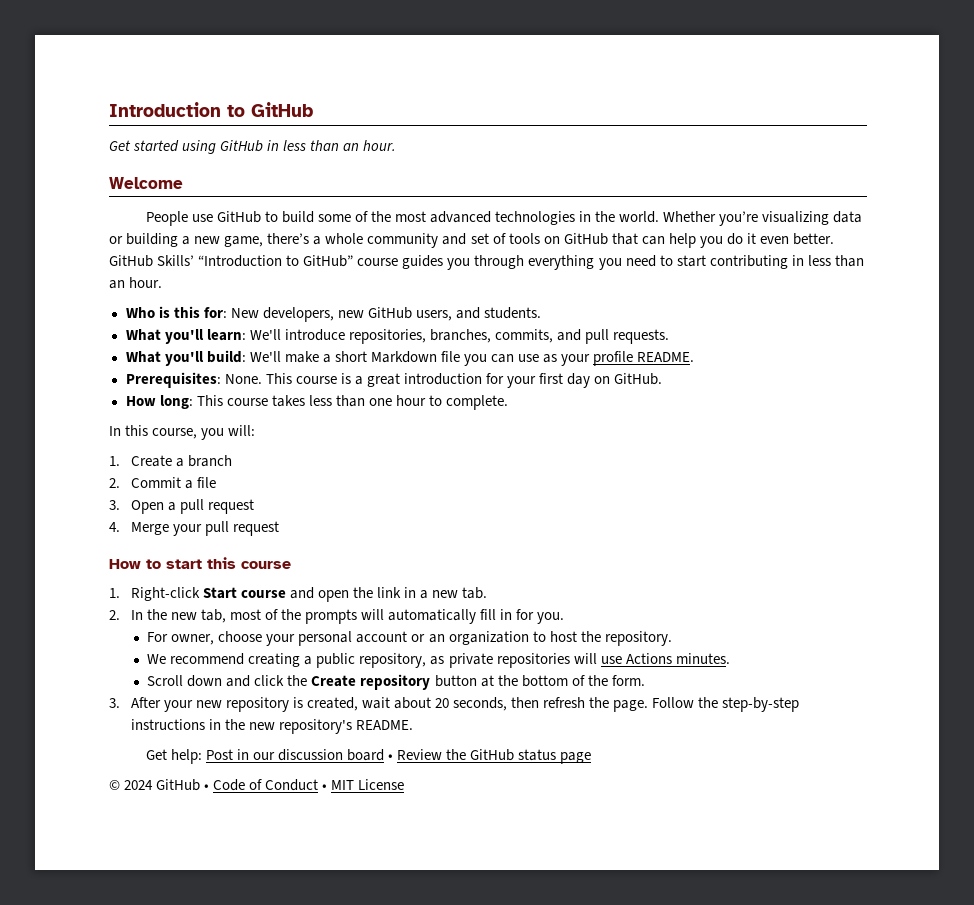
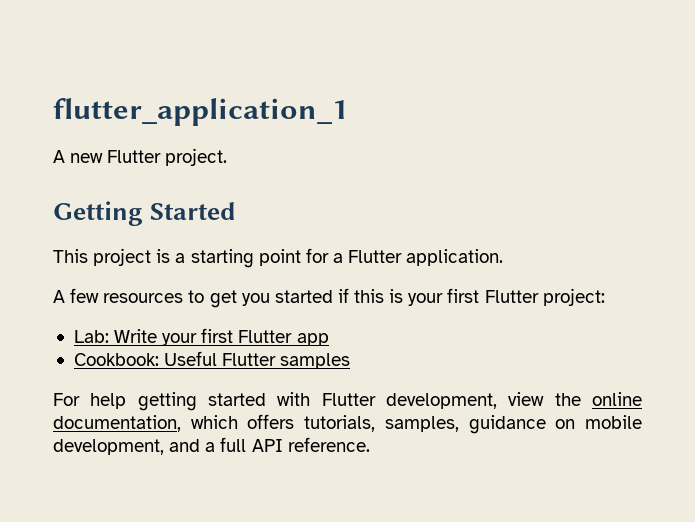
[109,102,313,117] [109,140,397,154] [109,177,183,189] [145,211,863,226] [109,233,835,248] [109,255,864,270] [109,277,163,289] [125,306,541,322] [125,329,669,344] [125,350,695,366] [125,372,663,388] [125,395,509,410] [109,425,256,440] [109,455,232,467] [109,477,216,489] [109,499,254,514] [109,521,279,536] [109,557,291,569] [109,587,488,602] [109,609,565,624] [147,631,672,646] [147,653,730,668] [147,674,645,690] [109,697,800,712] [130,719,413,734] [145,749,592,764] [109,779,405,791] Introduction to GitHub // Get started using GitHub in less than an hour. // Welcome // People use GitHub to build some of the most advanced technologies in the world. Whether you’re visualizing data or building a new game, there’s a whole community and set of tools on GitHub that can help you do it even better. GitHub Skills’ “Introduction to GitHub” course guides you through everything you need to start contributing in less than an hour. // Who is this for: New developers, new GitHub users, and students. // What you'll learn: We'll introduce repositories, branches, commits, and pull requests. // What you'll build: We'll make a short Markdown file you can use as your profile README. // Prerequisites: None. This course is a great introduction for your first day on GitHub. // How long: This course takes less than one hour to complete. // In this course, you will: // 1. Create a branch // 2. Commit a file // 3. Open a pull request // 4. Merge your pull request // How to start this course // 1. Right-click Start course and open the link in a new tab. // 2. In the new tab, most of the prompts will automatically fill in for you. // For owner, choose your personal account or an organization to host the repository. // We recommend creating a public repository, as private repositories will use Actions minutes. // Scroll down and click the Create repository button at the bottom of the form. // 3. After your new repository is created, wait about 20 seconds, then refresh the page. Follow the step-by-step instructions in the new repository's README. // Get help: Post in our discussion board • Review the GitHub status page // © 2024 GitHub • Code of Conduct • MIT License -> [53,98,348,126] [53,148,228,166] [53,201,237,226] [53,248,504,268] [53,288,605,308] [73,328,329,346] [73,351,351,369] [53,392,642,411] [53,414,642,434] [53,437,370,455] flutter_application_1 // A new Flutter project. // Getting Started // This project is a starting point for a Flutter application. // A few resources to get you started if this is your first Flutter project: // Lab: Write your first Flutter app // Cookbook: Useful Flutter samples // For help getting started with Flutter development, view the online documentation, which offers tutorials, samples, guidance on mobile development, and a full API reference.

